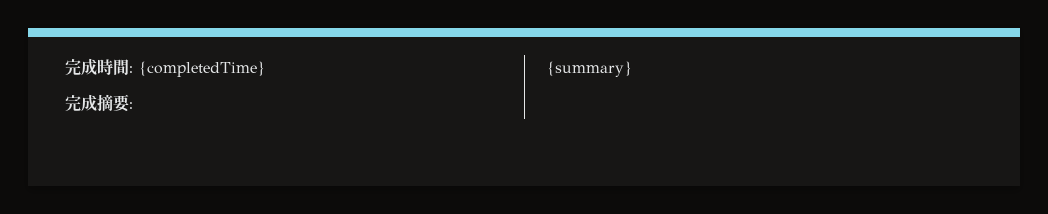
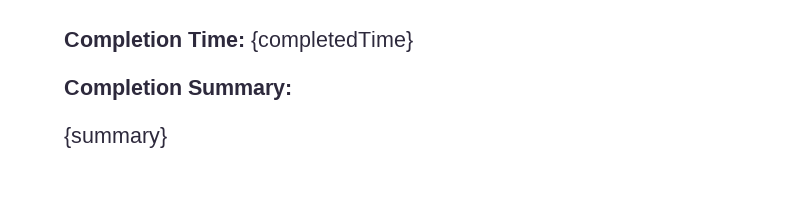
[65,58,265,77] [65,94,133,112] 完成時間: {completedTime} // 完成摘要: -> [64,31,413,52] [64,79,292,100] Completion Time: {completedTime} // Completion Summary:

